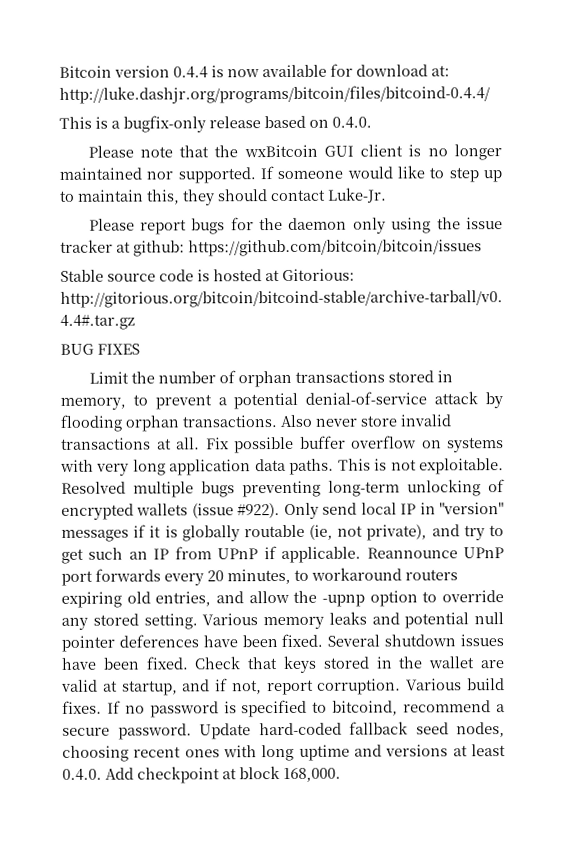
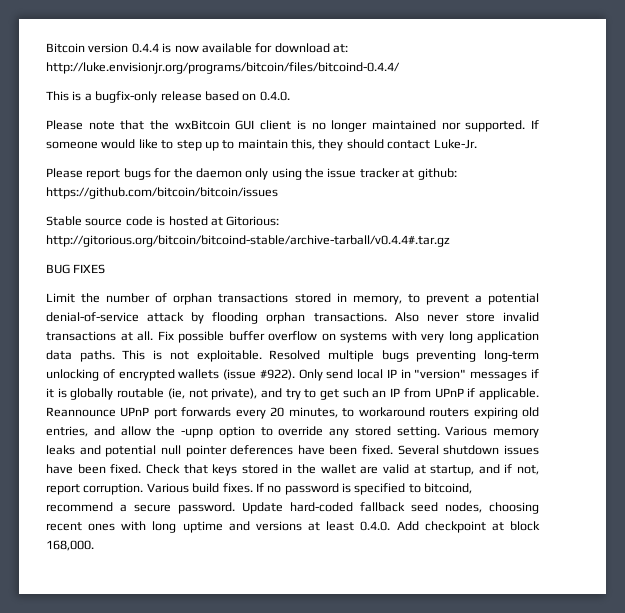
[59,85,490,104] http://luke.dashjr.org/programs/bitcoin/files/bitcoind-0.4.4/ -> [46,62,400,74] http://luke.envisionjr.org/programs/bitcoin/files/bitcoind-0.4.4/

